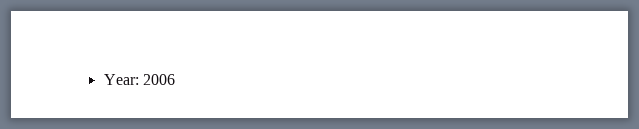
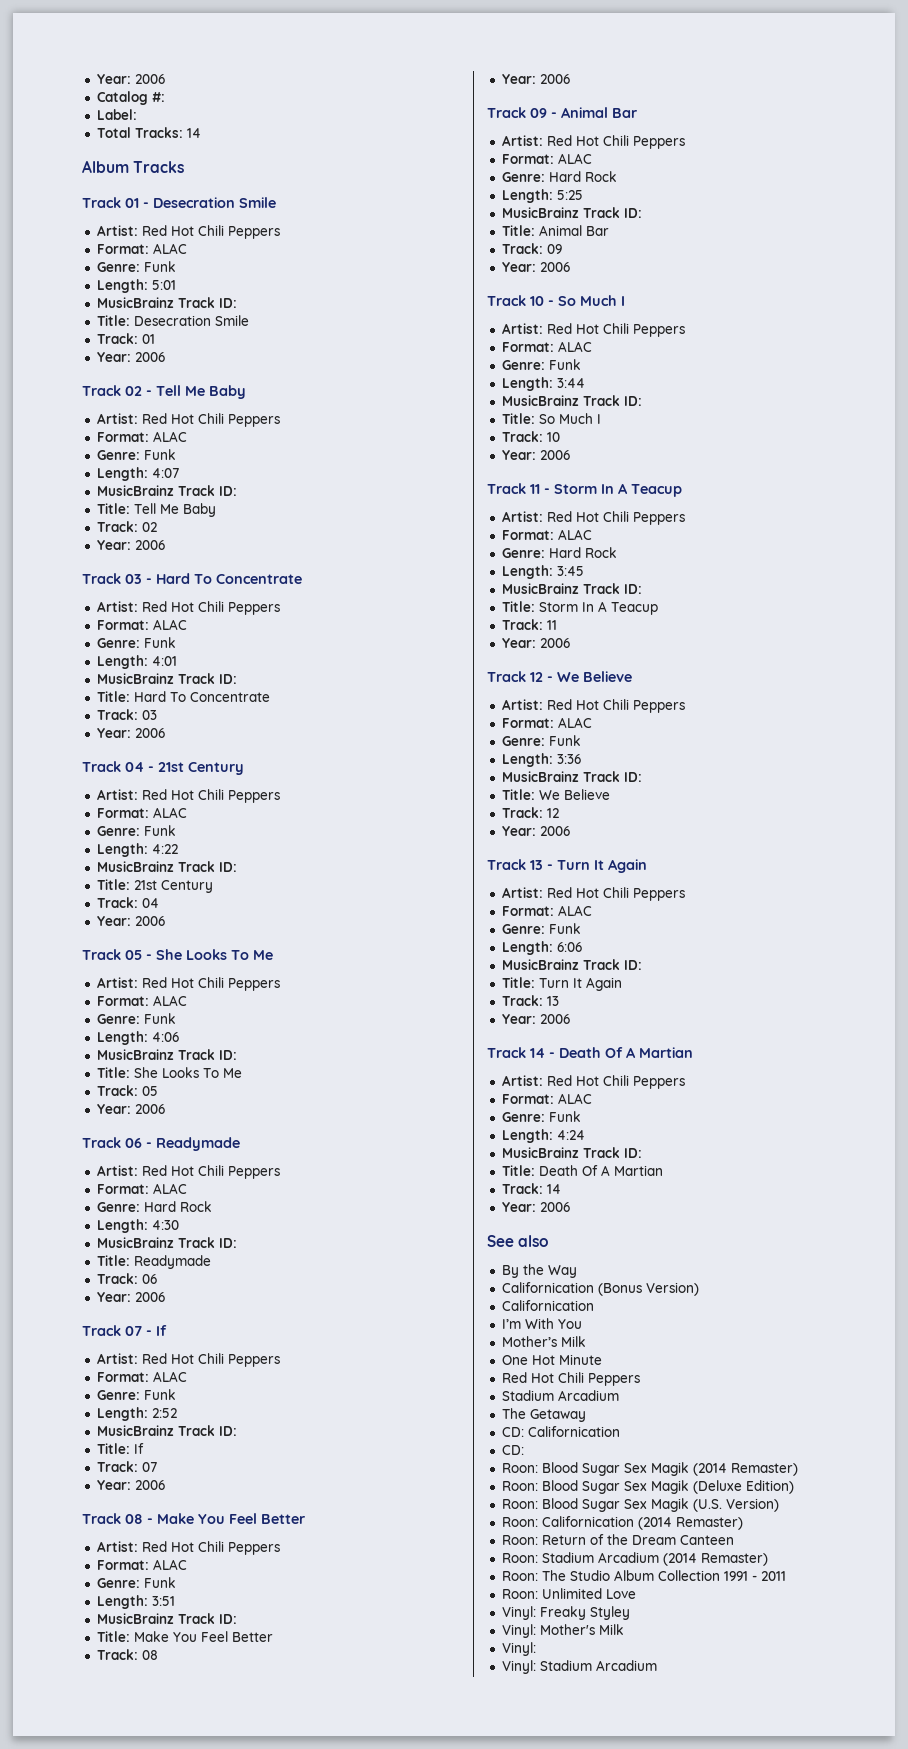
[103,74,175,85] Year: 2006 -> [96,74,165,84] [96,91,165,105] [96,109,137,120] [96,127,201,138] [82,160,185,173] [82,197,276,208] [96,225,280,239] [96,243,187,254] [96,261,176,272] [96,279,176,293] [96,297,237,308] [96,315,249,326] [96,333,155,344] [96,352,165,362] [82,385,246,399] [96,413,280,427] [96,431,187,442] [96,449,176,460] [96,467,179,481] [96,485,237,496] [96,503,216,517] [96,521,157,532] [96,540,165,550] [82,573,302,584] [96,601,280,615] [96,619,187,630] [96,637,176,648] [96,655,177,669] [96,673,237,684] [96,691,270,702] [96,709,157,720] [96,728,165,738] [82,761,244,775] [96,789,280,803] [96,807,187,818] [96,825,176,836] [96,843,178,857] [96,861,237,872] [96,879,213,893] [96,897,159,908] [96,916,165,926] [82,949,273,960] [96,977,280,991] [96,995,187,1006] [96,1013,176,1024] [96,1031,179,1045] [96,1049,237,1060] [96,1067,242,1078] [96,1085,158,1096] [96,1104,165,1114] [82,1137,240,1151] [96,1165,280,1179] [96,1183,187,1194] [96,1201,212,1212] [96,1219,179,1233] [96,1237,237,1248] [96,1255,211,1269] [96,1273,157,1284] [96,1292,165,1302] [82,1325,167,1336] [96,1353,280,1367] [96,1371,187,1382] [96,1389,176,1400] [96,1407,177,1421] [96,1425,237,1436] [96,1443,144,1454] [96,1461,157,1472] [96,1480,165,1490] [82,1513,305,1524] [96,1541,280,1555] [96,1559,187,1570] [96,1577,176,1588] [96,1595,175,1609] [96,1613,237,1624] [96,1631,273,1642] [96,1649,158,1660] [501,74,570,84] [487,107,637,118] [501,135,685,149] [501,153,592,164] [501,171,617,182] [501,189,583,203] [501,207,642,218] [501,225,609,236] [501,243,562,254] [501,262,570,272] [487,295,625,306] [501,323,685,337] [501,341,592,352] [501,359,581,370] [501,377,585,391] [501,395,642,406] [501,413,601,424] [501,431,560,442] [501,450,570,460] [487,483,682,497] [501,511,685,525] [501,529,592,540] [501,547,617,558] [501,565,584,579] [501,583,642,594] [501,601,658,615] [501,619,557,630] [501,638,570,648] [487,671,632,682] [501,699,685,713] [501,717,592,728] [501,735,581,746] [501,753,581,767] [501,771,642,782] [501,789,610,800] [501,807,559,818] [501,826,570,836] [487,859,647,873] [501,887,685,901] [501,905,592,916] [501,923,581,934] [501,941,582,955] [501,959,642,970] [501,977,622,991] [501,995,559,1006] [501,1014,570,1024] [487,1047,693,1058] [501,1075,685,1089] [501,1093,592,1104] [501,1111,581,1122] [501,1129,585,1143] [501,1147,642,1158] [501,1165,663,1176] [501,1183,561,1194] [501,1202,570,1212] [487,1235,550,1247] [501,1264,577,1278] [501,1282,699,1296] [501,1300,594,1311] [501,1318,582,1329] [501,1336,586,1347] [501,1354,602,1365] [501,1372,640,1386] [501,1390,619,1401] [501,1408,586,1422] [501,1426,620,1437] [501,1445,524,1455] [501,1462,798,1476] [501,1480,794,1494] [501,1498,779,1512] [501,1516,743,1530] [501,1534,734,1545] [501,1552,768,1566] [501,1570,786,1581] [501,1588,636,1599] [501,1606,630,1620] [501,1624,624,1638] [501,1642,536,1656] [501,1660,657,1674] Year: 2006 // Catalog #: // Label: // Total Tracks: 14 // Album Tracks // Track 01 - Desecration Smile // Artist: Red Hot Chili Peppers // Format: ALAC // Genre: Funk // Length: 5:01 // MusicBrainz Track ID: // Title: Desecration Smile // Track: 01 // Year: 2006 // Track 02 - Tell Me Baby // Artist: Red Hot Chili Peppers // Format: ALAC // Genre: Funk // Length: 4:07 // MusicBrainz Track ID: // Title: Tell Me Baby // Track: 02 // Year: 2006 // Track 03 - Hard To Concentrate // Artist: Red Hot Chili Peppers // Format: ALAC // Genre: Funk // Length: 4:01 // MusicBrainz Track ID: // Title: Hard To Concentrate // Track: 03 // Year: 2006 // Track 04 - 21st Century // Artist: Red Hot Chili Peppers // Format: ALAC // Genre: Funk // Length: 4:22 // MusicBrainz Track ID: // Title: 21st Century // Track: 04 // Year: 2006 // Track 05 - She Looks To Me // Artist: Red Hot Chili Peppers // Format: ALAC // Genre: Funk // Length: 4:06 // MusicBrainz Track ID: // Title: She Looks To Me // Track: 05 // Year: 2006 // Track 06 - Readymade // Artist: Red Hot Chili Peppers // Format: ALAC // Genre: Hard Rock // Length: 4:30 // MusicBrainz Track ID: // Title: Readymade // Track: 06 // Year: 2006 // Track 07 - If // Artist: Red Hot Chili Peppers // Format: ALAC // Genre: Funk // Length: 2:52 // MusicBrainz Track ID: // Title: If // Track: 07 // Year: 2006 // Track 08 - Make You Feel Better // Artist: Red Hot Chili Peppers // Format: ALAC // Genre: Funk // Length: 3:51 // MusicBrainz Track ID: // Title: Make You Feel Better // Track: 08 // Year: 2006 // Track 09 - Animal Bar // Artist: Red Hot Chili Peppers // Format: ALAC // Genre: Hard Rock // Length: 5:25 // MusicBrainz Track ID: // Title: Animal Bar // Track: 09 // Year: 2006 // Track 10 - So Much I // Artist: Red Hot Chili Peppers // Format: ALAC // Genre: Funk // Length: 3:44 // MusicBrainz Track ID: // Title: So Much I // Track: 10 // Year: 2006 // Track 11 - Storm In A Teacup // Artist: Red Hot Chili Peppers // Format: ALAC // Genre: Hard Rock // Length: 3:45 // MusicBrainz Track ID: // Title: Storm In A Teacup // Track: 11 // Year: 2006 // Track 12 - We Believe // Artist: Red Hot Chili Peppers // Format: ALAC // Genre: Funk // Length: 3:36 // MusicBrainz Track ID: // Title: We Believe // Track: 12 // Year: 2006 // Track 13 - Turn It Again // Artist: Red Hot Chili Peppers // Format: ALAC // Genre: Funk // Length: 6:06 // MusicBrainz Track ID: // Title: Turn It Again // Track: 13 // Year: 2006 // Track 14 - Death Of A Martian // Artist: Red Hot Chili Peppers // Format: ALAC // Genre: Funk // Length: 4:24 // MusicBrainz Track ID: // Title: Death Of A Martian // Track: 14 // Year: 2006 // See also // By the Way // Californication (Bonus Version) // Californication // I’m With You // Mother’s Milk // One Hot Minute // Red Hot Chili Peppers // Stadium Arcadium // The Getaway // CD: Californication // CD: // Roon: Blood Sugar Sex Magik (2014 Remaster) // Roon: Blood Sugar Sex Magik (Deluxe Edition) // Roon: Blood Sugar Sex Magik (U.S. Version) // Roon: Californication (2014 Remaster) // Roon: Return of the Dream Canteen // Roon: Stadium Arcadium (2014 Remaster) // Roon: The Studio Album Collection 1991 - 2011 // Roon: Unlimited Love // Vinyl: Freaky Styley // Vinyl: Mother's Milk // Vinyl: // Vinyl: Stadium Arcadium

